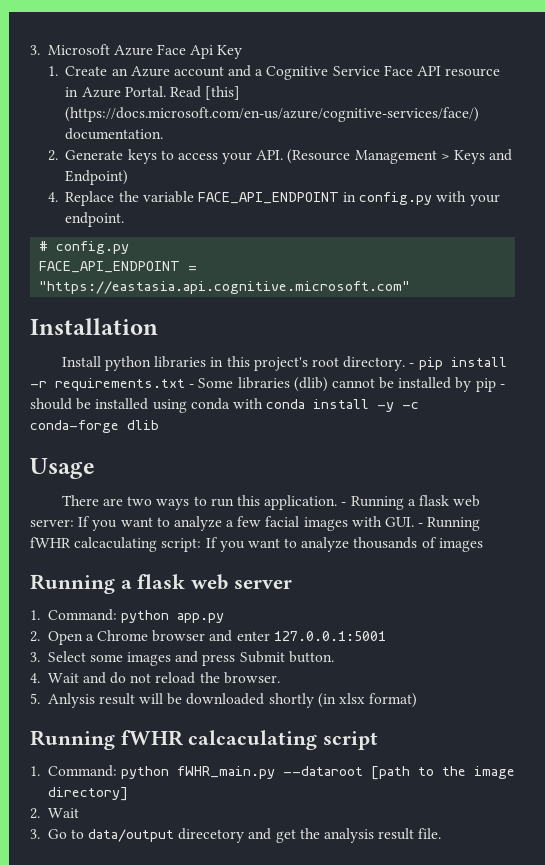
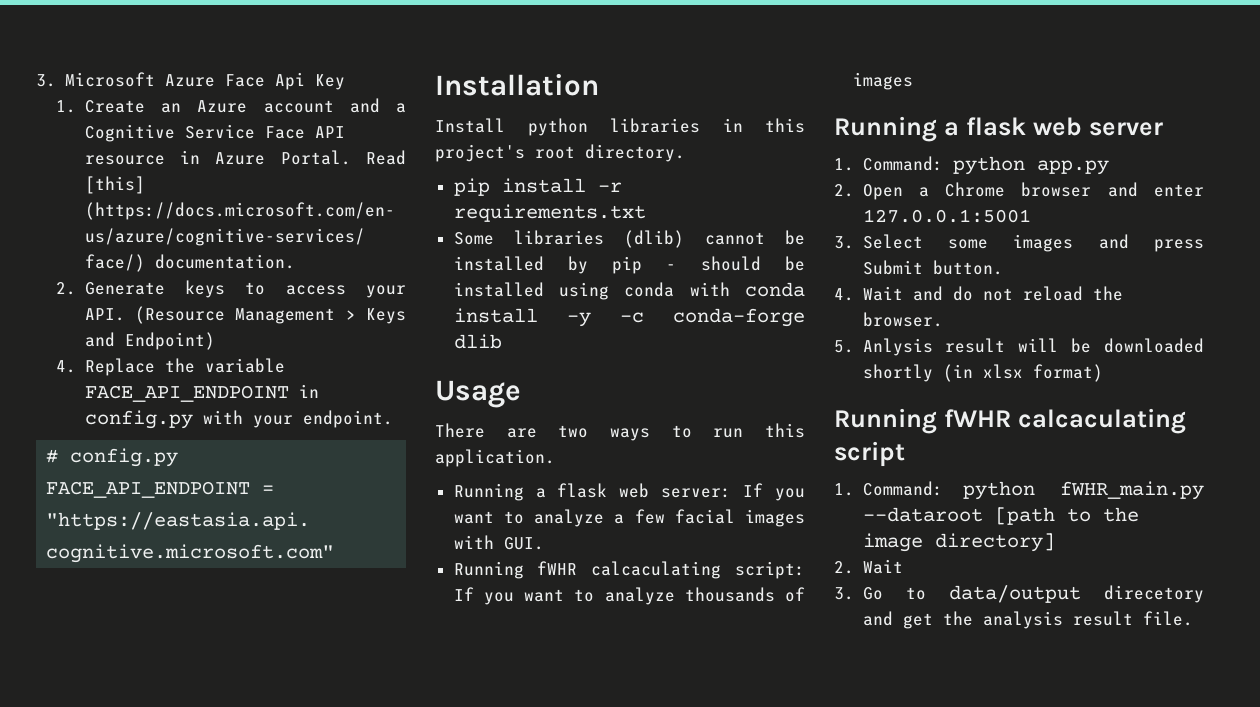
[409,363,415,367] - -> (685, 153) //
[189,384,195,388] - -> (646, 213) //
[341,502,347,506] - -> (555, 458) //
[418,523,424,527] - -> (544, 543) //

